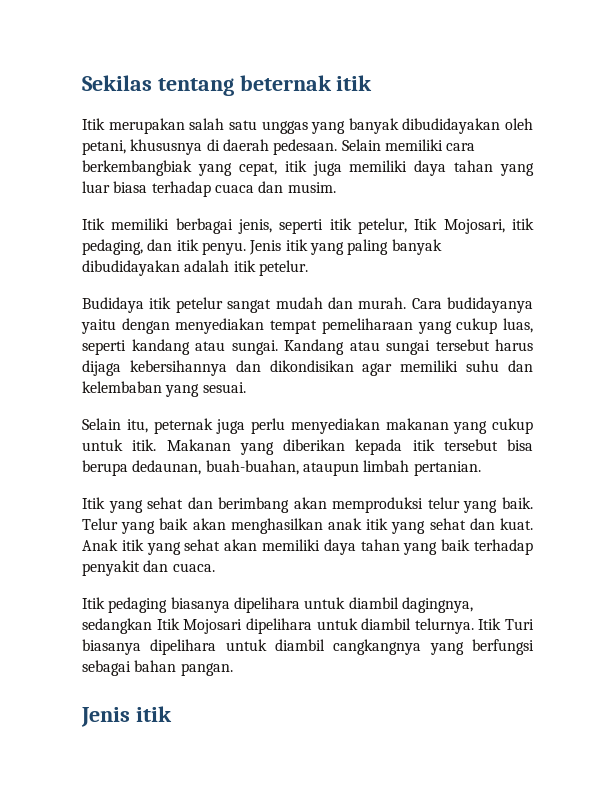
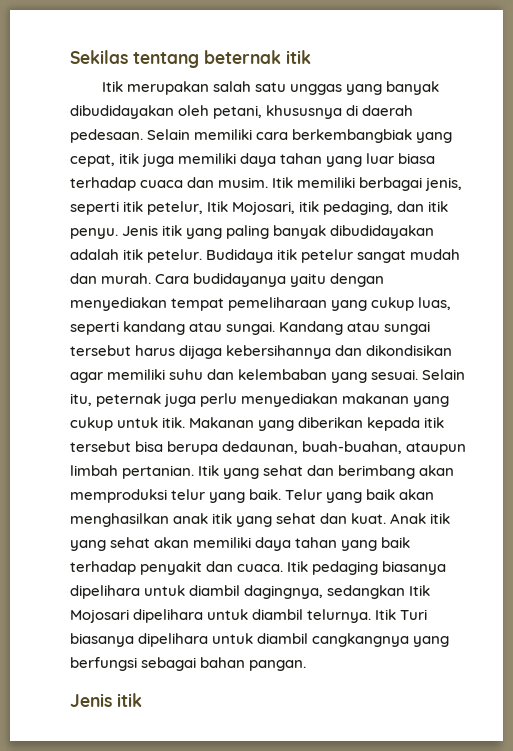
(336, 187) // -> (269, 182) none
(308, 268) // -> (203, 256) none
(246, 387) // -> (419, 374) none
(481, 468) // -> (195, 472) none
(215, 567) // -> (284, 568) none

